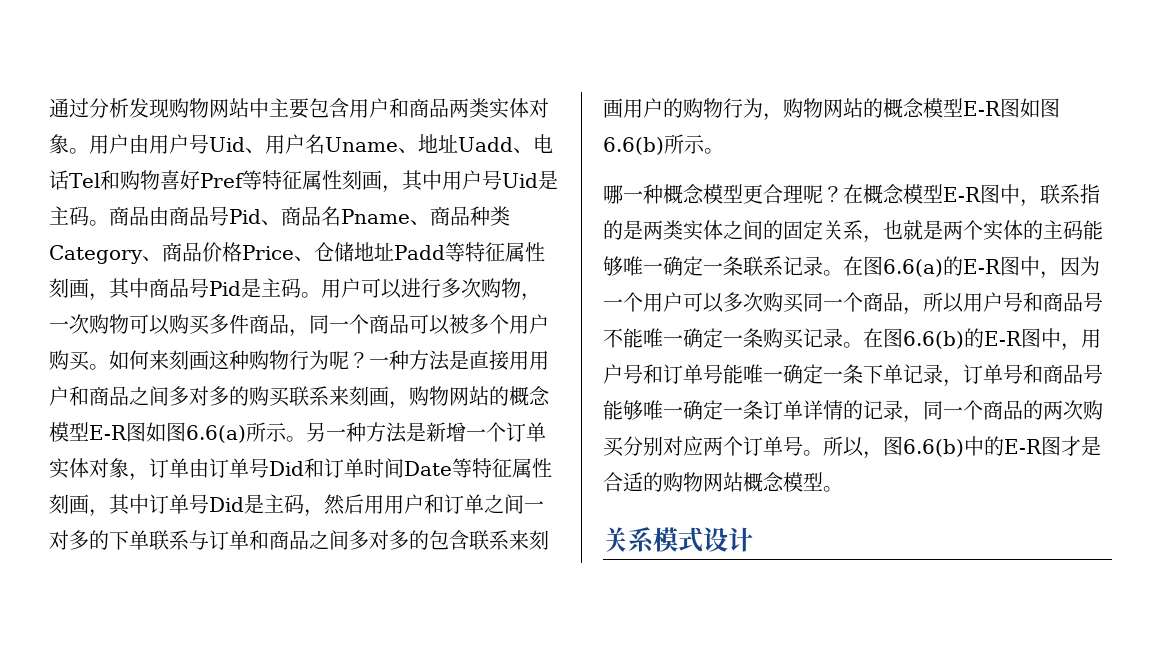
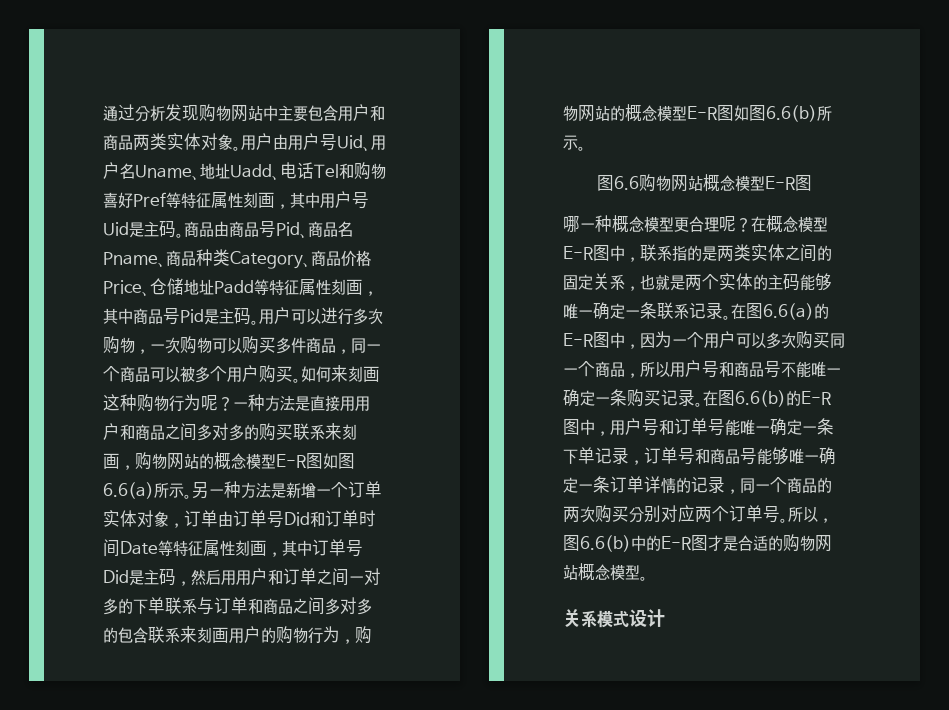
(724, 151) none -> [597,174,812,192] // 图6.6购物网站概念模型E-R图

